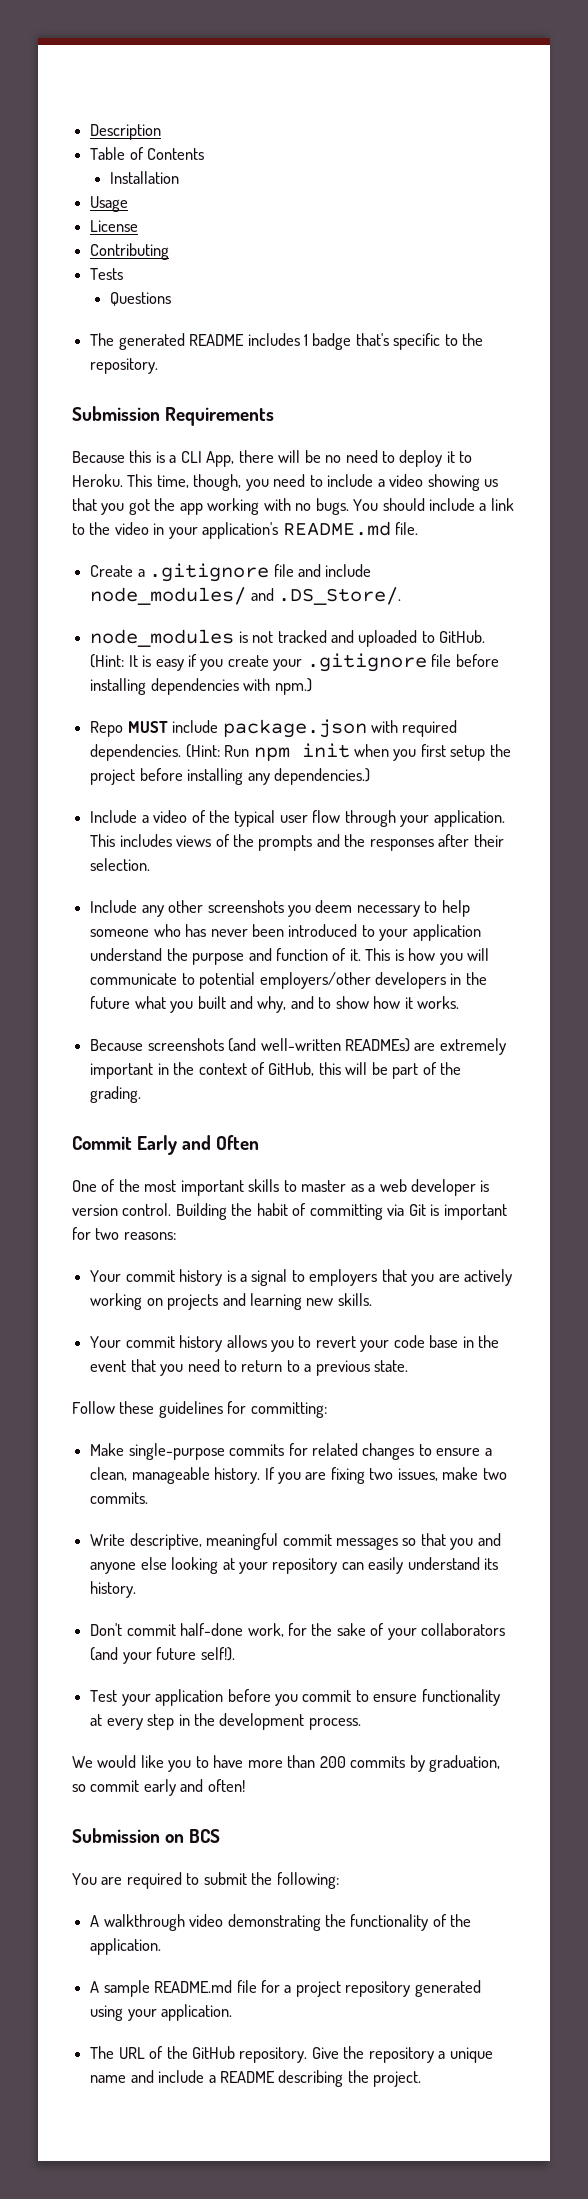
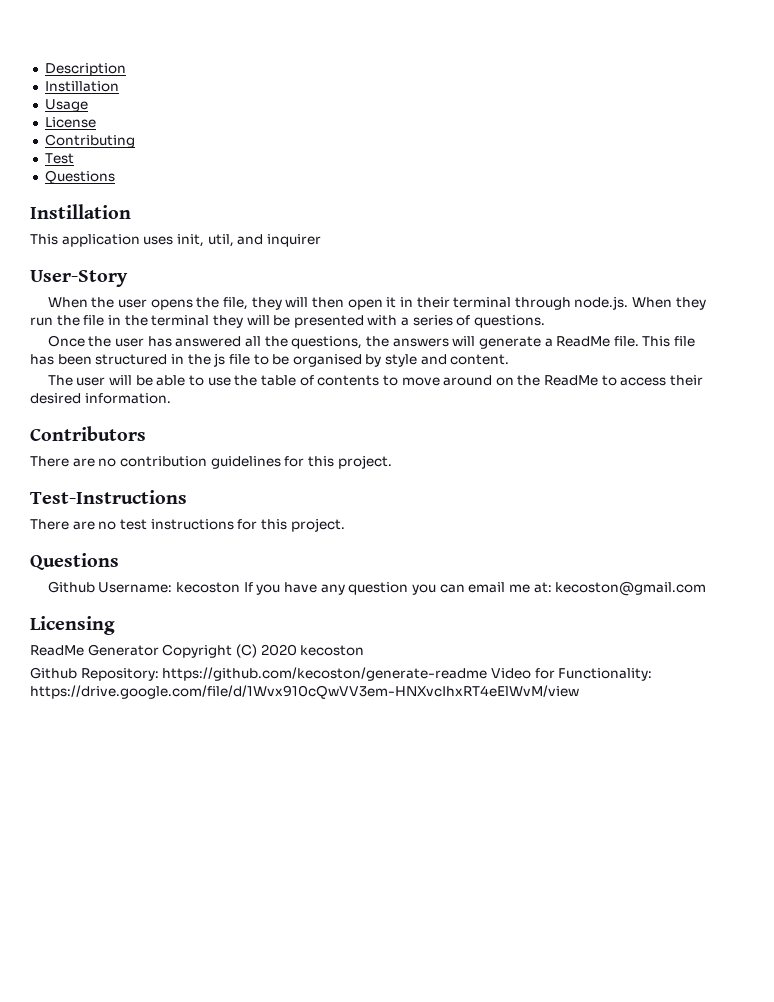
[90,147,205,160] [109,171,179,184] Table of Contents // Installation -> [44,81,119,92] Instillation
[90,268,124,280] [109,292,171,306] [90,333,484,350] [90,358,159,374] [72,406,275,426] [72,450,473,467] [72,474,499,491] [72,498,514,515] [72,521,419,539] [90,563,372,582] [90,587,402,605] [90,629,486,647] [90,653,499,672] [90,678,312,695] [90,719,458,738] [90,743,511,761] [90,768,370,785] [90,810,505,827] [90,834,504,851] [90,858,151,871] [90,900,470,917] [90,924,481,941] [90,948,490,965] [90,972,487,989] [90,996,460,1013] [90,1038,506,1055] [90,1062,462,1079] [90,1086,142,1103] [72,1135,260,1155] [72,1179,490,1196] [72,1203,507,1220] [72,1227,176,1240] [90,1269,513,1286] [90,1293,372,1310] [90,1335,500,1352] [90,1359,409,1376] [72,1401,327,1418] [90,1443,492,1460] [90,1467,507,1484] [90,1492,149,1504] [90,1533,501,1550] [90,1557,499,1574] [90,1581,137,1598] [90,1623,506,1640] [90,1647,235,1664] [90,1689,500,1706] [90,1713,361,1730] [72,1755,501,1772] [72,1779,245,1796] [72,1828,221,1843] [72,1872,339,1889] [90,1914,472,1931] [90,1938,162,1955] [90,1980,481,1997] [90,2004,233,2021] [90,2046,493,2063] [90,2070,422,2087] Tests // Questions // The generated README includes 1 badge that's specific to the repository. // Submission Requirements // Because this is a CLI App, there will be no need to deploy it to Heroku. This time, though, you need to include a video showing us that you got the app working with no bugs. You should include a link to the video in your application's README.md file. // Create a .gitignore file and include node_modules/ and .DS_Store/. // node_modules is not tracked and uploaded to GitHub. (Hint: It is easy if you create your .gitignore file before installing dependencies with npm.) // Repo MUST include package.json with required dependencies. (Hint: Run npm init when you first setup the project before installing any dependencies.) // Include a video of the typical user flow through your application. This includes views of the prompts and the responses after their selection. // Include any other screenshots you deem necessary to help someone who has never been introduced to your application understand the purpose and function of it. This is how you will communicate to potential employers/other developers in the future what you built and why, and to show how it works. // Because screenshots (and well-written READMEs) are extremely important in the context of GitHub, this will be part of the grading. // Commit Early and Often // One of the most important skills to master as a web developer is version control. Building the habit of committing via Git is important for two reasons: // Your commit history is a signal to employers that you are actively working on projects and learning new skills. // Your commit history allows you to revert your code base in the event that you need to return to a previous state. // Follow these guidelines for committing: // Make single-purpose commits for related changes to ensure a clean, manageable history. If you are fixing two issues, make two commits. // Write descriptive, meaningful commit messages so that you and anyone else looking at your repository can easily understand its history. // Don't commit half-done work, for the sake of your collaborators (and your future self!). // Test your application before you commit to ensure functionality at every step in the development process. // We would like you to have more than 200 commits by graduation, so commit early and often! // Submission on BCS // You are required to submit the following: // A walkthrough video demonstrating the functionality of the application. // A sample README.md file for a project repository generated using your application. // The URL of the GitHub repository. Give the repository a unique name and include a README describing the project. -> [44,153,74,164] [44,170,115,184] [30,204,131,219] [30,234,321,247] [30,270,128,287] [47,296,706,310] [30,315,546,328] [47,335,696,349] [30,353,510,367] [47,375,704,386] [30,393,171,404] [30,426,146,441] [30,455,392,469] [30,490,187,504] [30,518,345,532] [30,553,119,570] [47,581,707,596] [30,616,115,635] [30,644,365,658] [30,667,653,681] [30,685,579,699] Test // Questions // Instillation // This application uses init, util, and inquirer // User-Story // When the user opens the file, they will then open it in their terminal through node.js. When they run the file in the terminal they will be presented with a series of questions. // Once the user has answered all the questions, the answers will generate a ReadMe file. This file has been structured in the js file to be organised by style and content. // The user will be able to use the table of contents to move around on the ReadMe to access their desired information. // Contributors // There are no contribution guidelines for this project. // Test-Instructions // There are no test instructions for this project. // Questions // Github Username: kecoston If you have any question you can email me at: kecoston@gmail.com // Licensing // ReadMe Generator Copyright (C) 2020 kecoston // Github Repository: https://github.com/kecoston/generate-readme Video for Functionality: https://drive.google.com/file/d/1Wvx910cQwVV3em-HNXvcIhxRT4eElWvM/view

